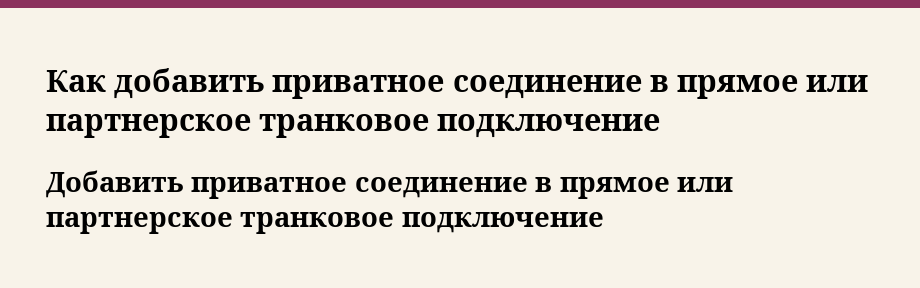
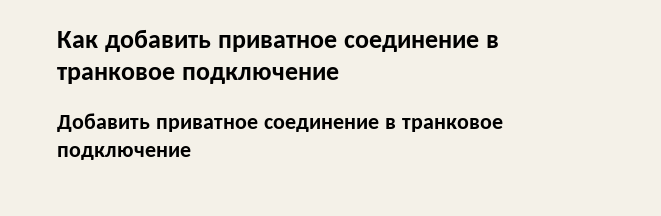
[677,75,869,99] [46,114,251,138] прямое или партнерское -> (499, 41) none
[559,177,734,199] [46,212,233,234] прямое или партнерское -> (396, 123) none

